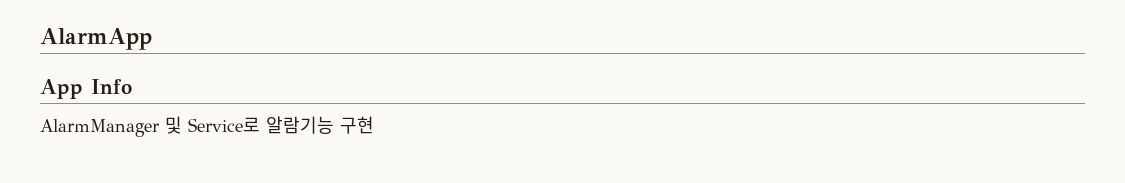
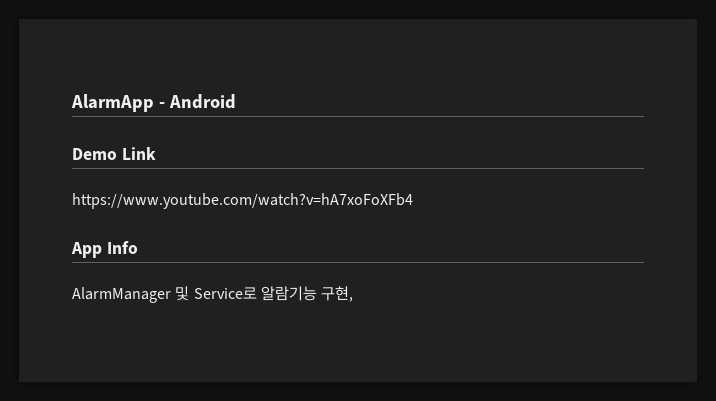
(152, 39) none -> [158,94,236,109] [72,147,156,160] [72,193,413,209] - Android // Demo Link // https://www.youtube.com/watch?v=hA7xoFoXFb4
[340,116,374,134] 구현 -> [321,286,354,302] 구현,

